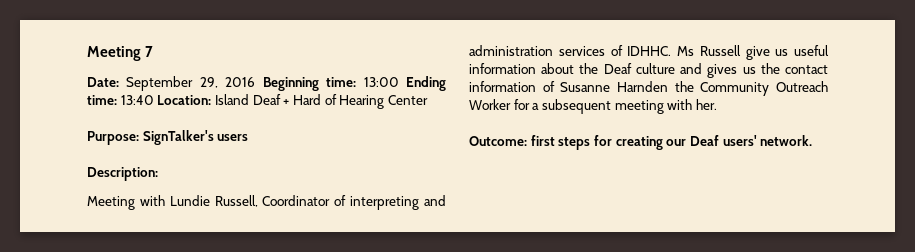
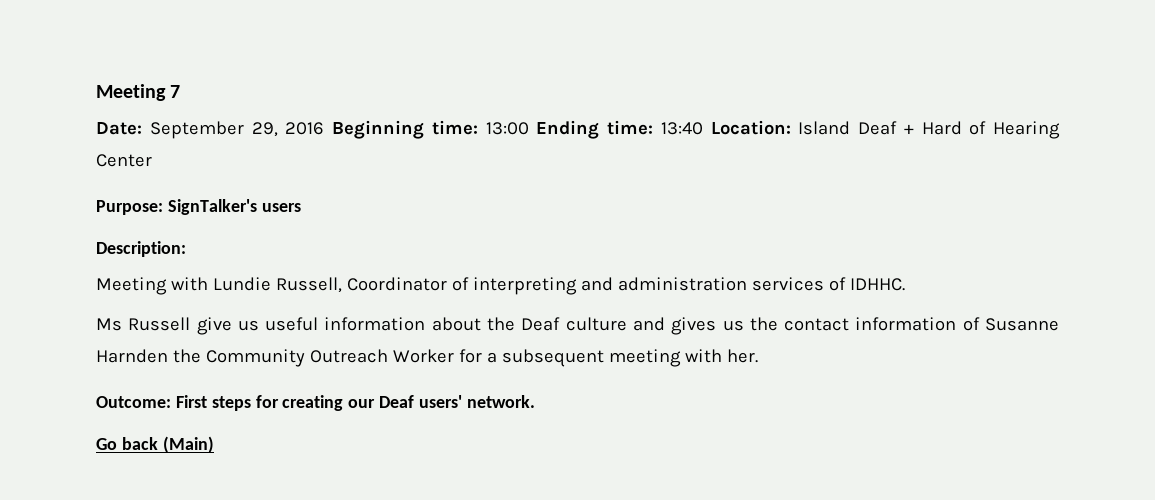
(672, 51) none -> (905, 284) //
[530,135,555,146] first -> [175,395,207,408] First
(813, 140) none -> [96,436,214,453] // Go back (Main)

